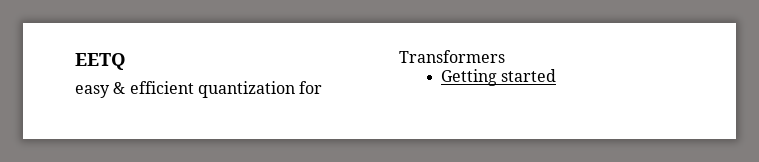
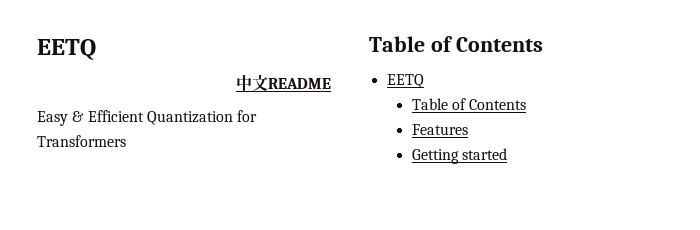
[75,53,126,70] [75,81,323,98] [399,50,505,63] EETQ // easy & efficient quantization for Transformers -> [37,39,96,60] [236,74,331,92] [37,110,258,126] [37,135,126,147] [369,36,543,52] [386,74,424,88] [411,98,527,110] [411,124,468,135] EETQ // 中文README // Easy & Efficient Quantization for Transformers // Table of Contents // EETQ // Table of Contents // Features

